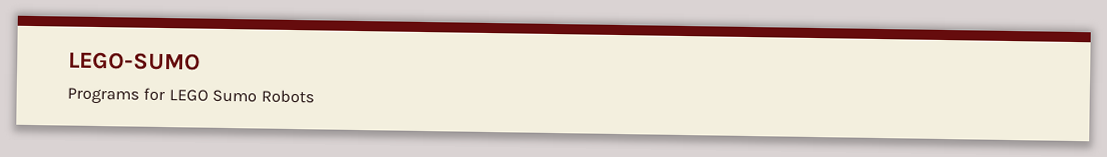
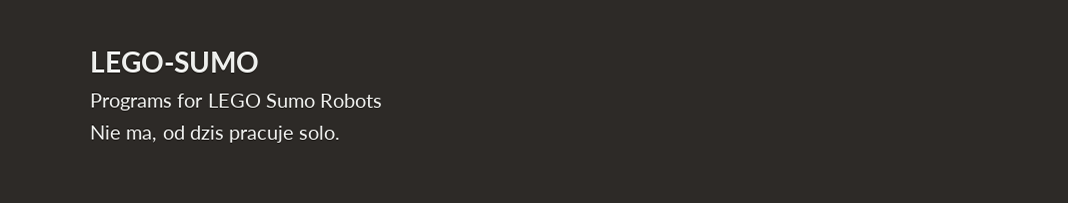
(315, 96) none -> [89,125,341,143] // Nie ma, od dzis pracuje solo.

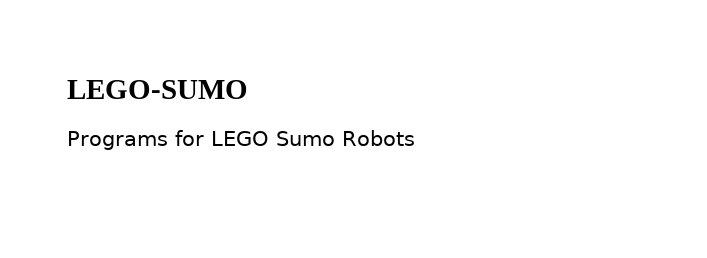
[89,125,341,143] // Nie ma, od dzis pracuje solo. -> (415, 138) none

